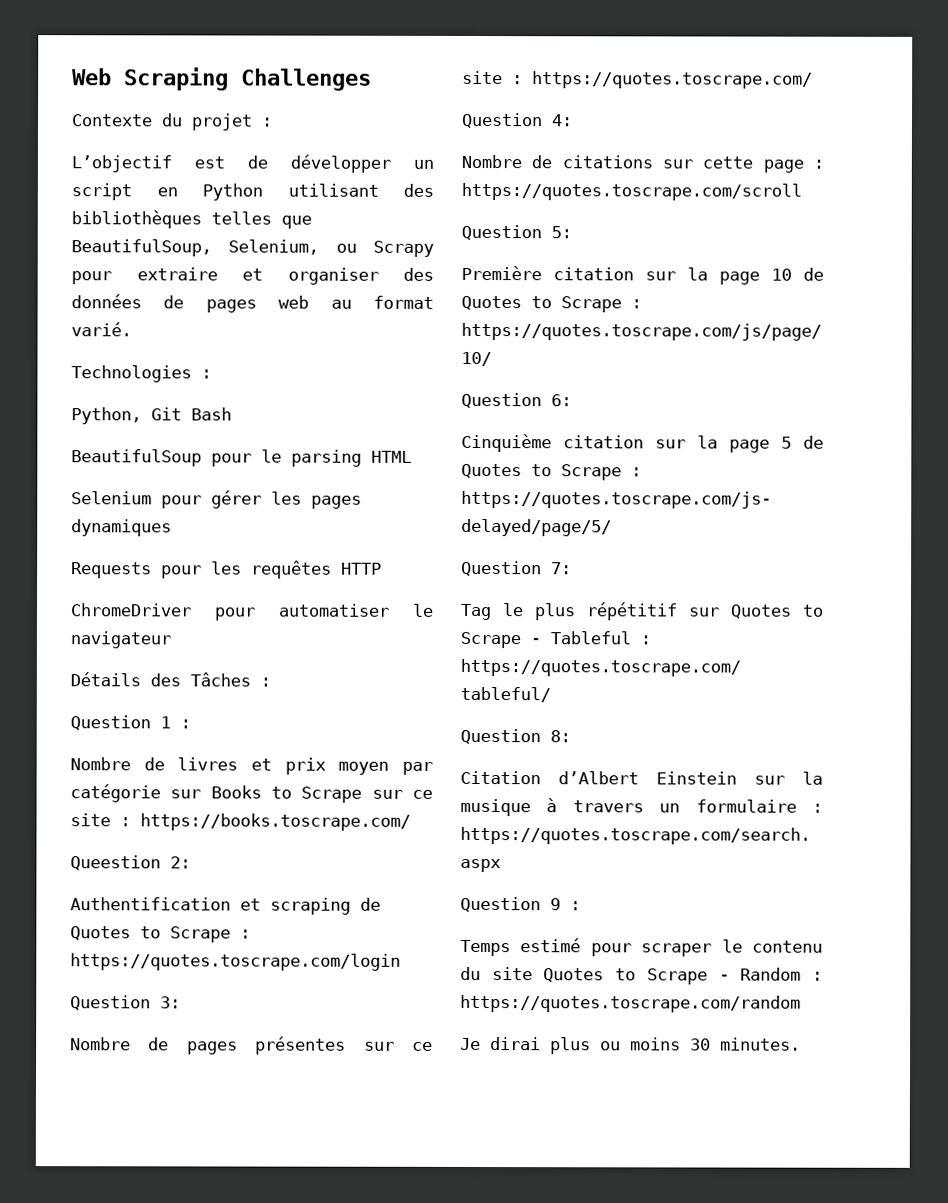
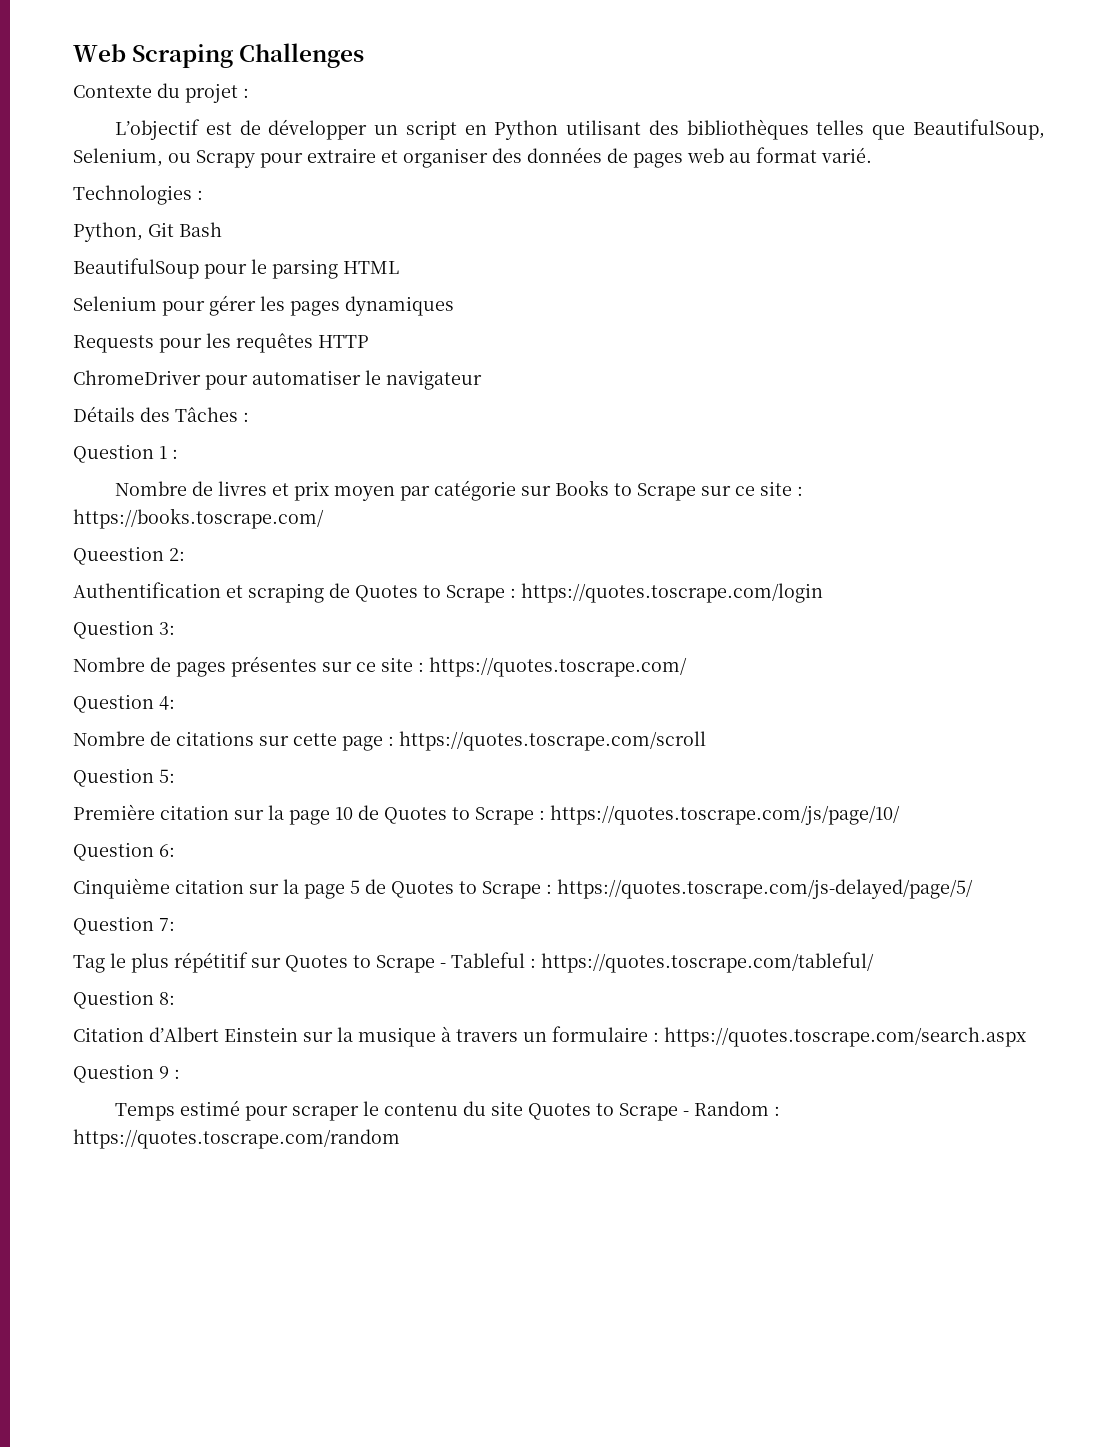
[460,1037,801,1055] // Je dirai plus ou moins 30 minutes. -> (400, 1139) none

